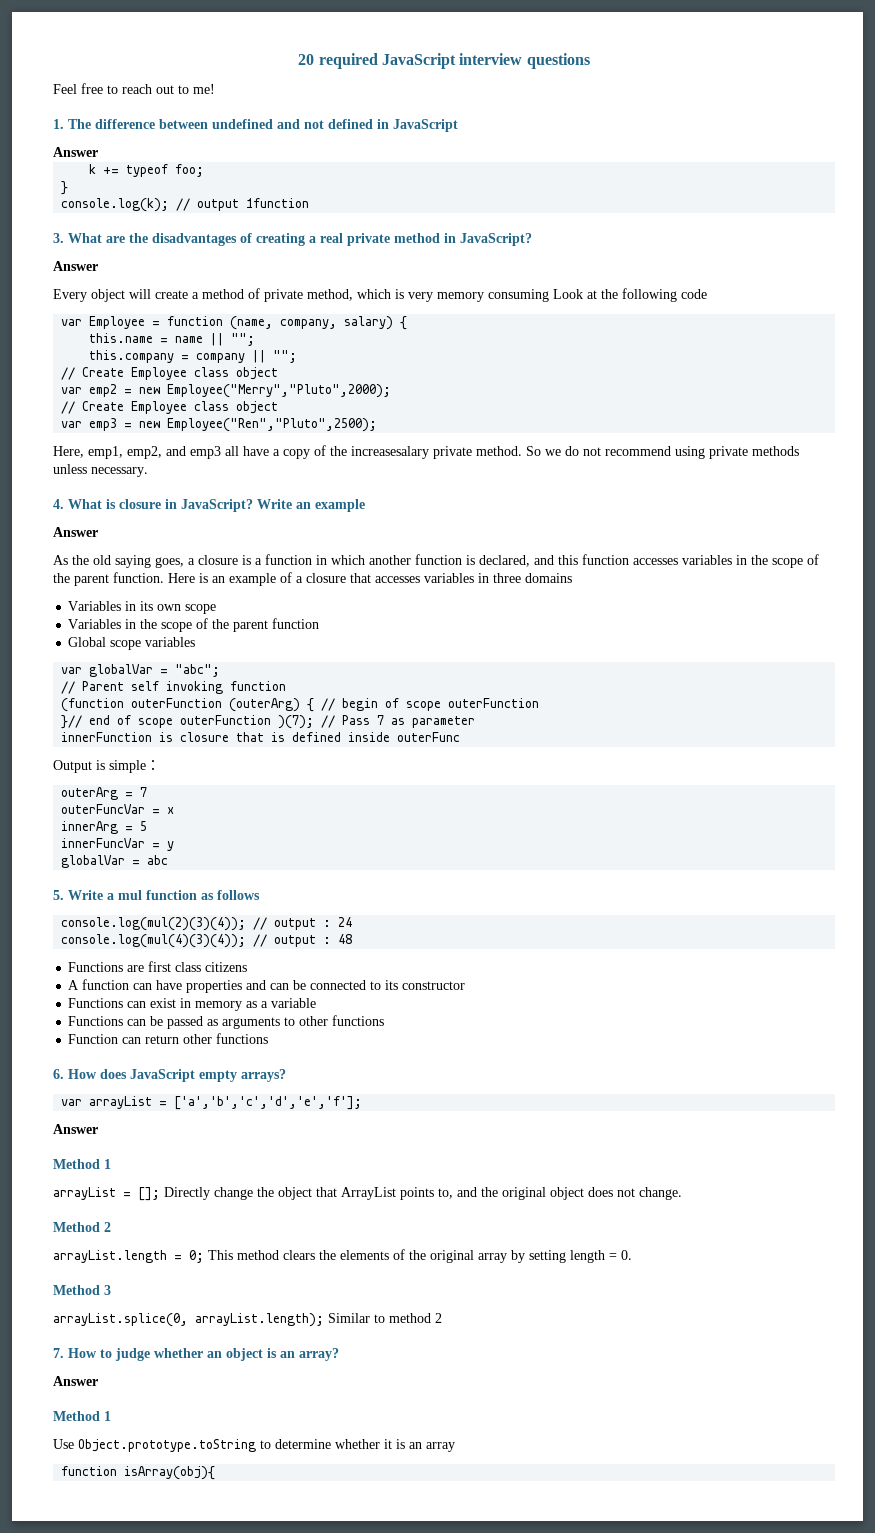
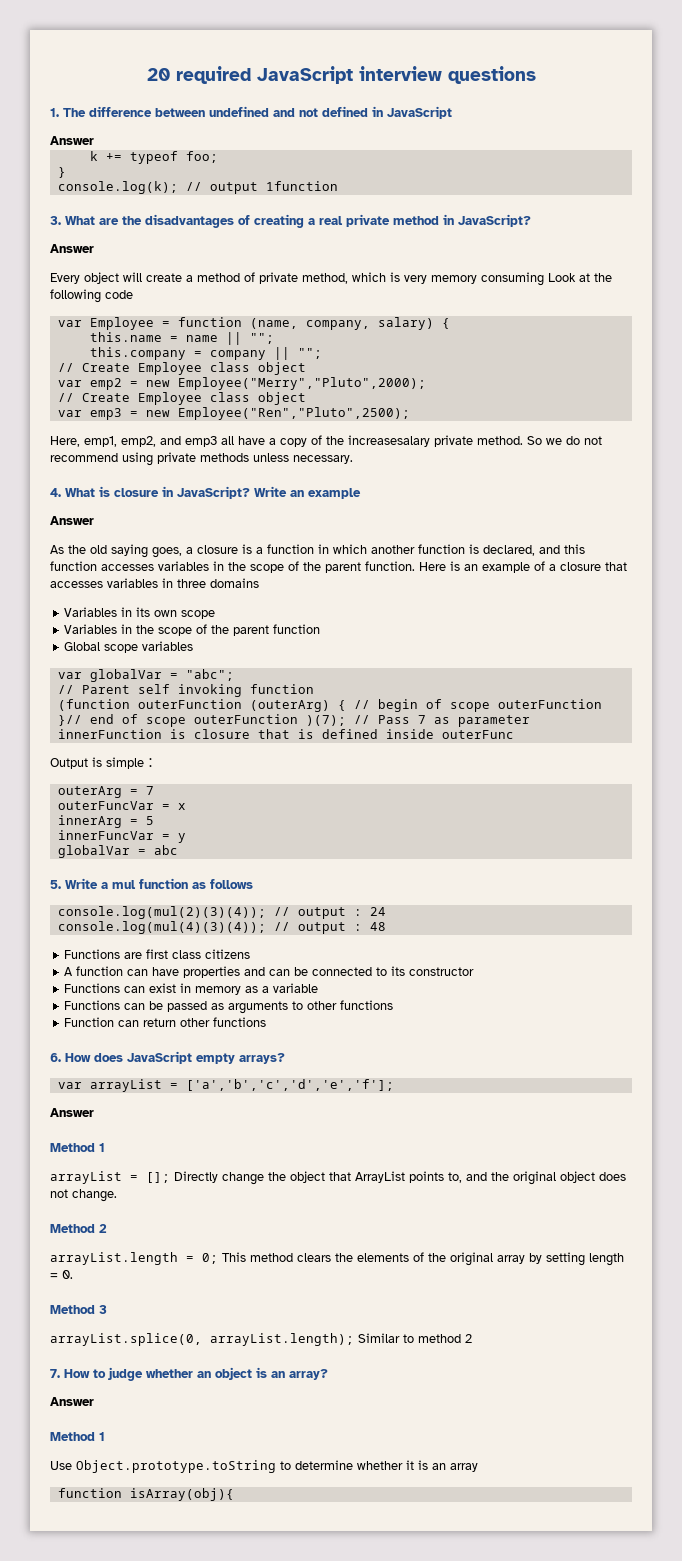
[53,83,215,94] // Feel free to reach out to me! -> (536, 75) none

